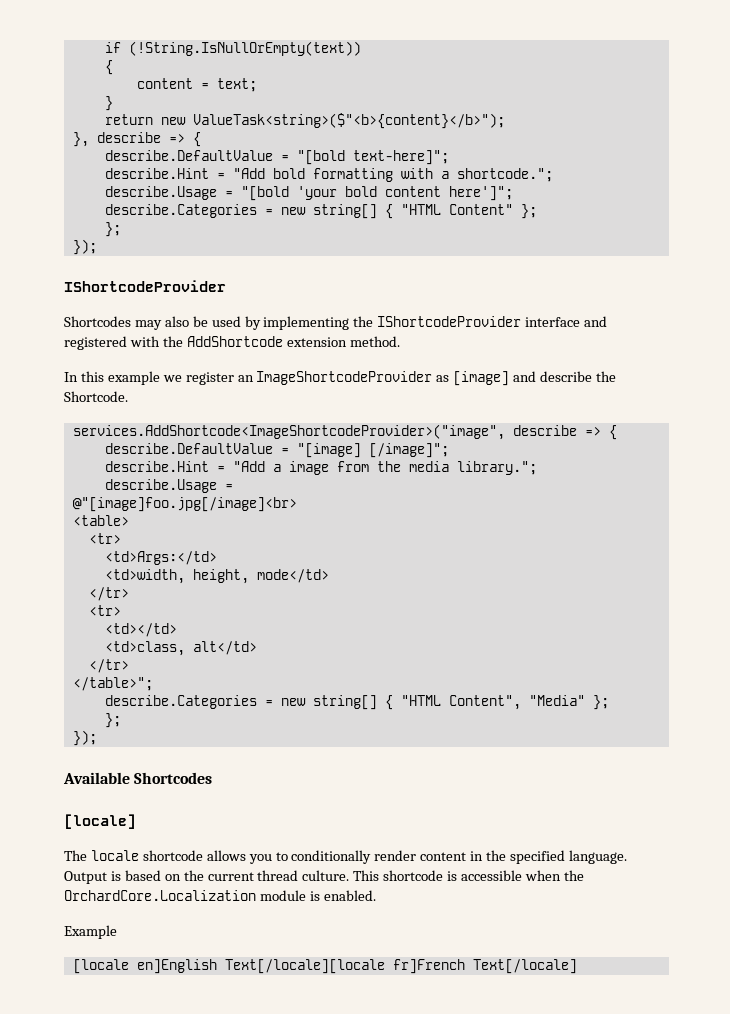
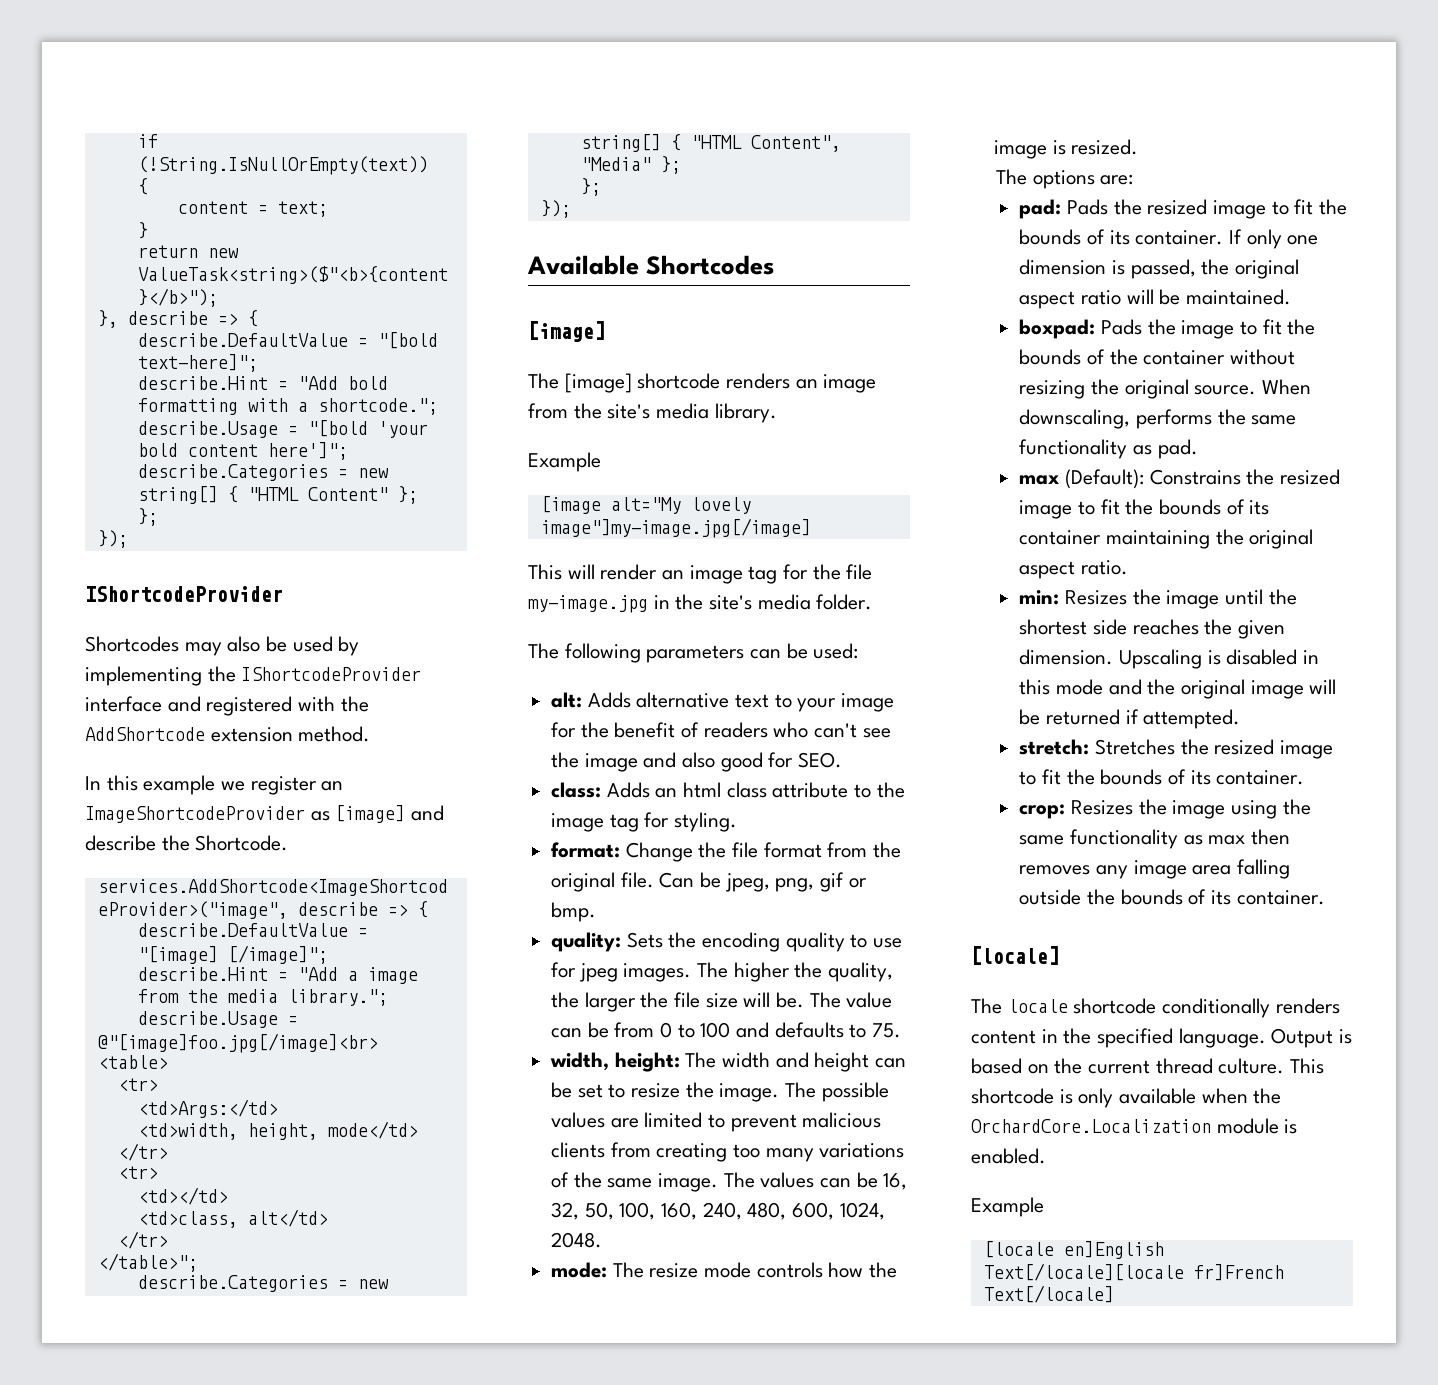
(213, 778) none -> [528,321,605,342] [528,373,877,393] [528,403,777,423] [528,452,601,472] [540,496,751,514] [540,518,811,538] [528,564,873,584] [528,594,873,613] [528,643,859,663] [551,692,895,712] [551,722,891,738] [551,752,843,772] [551,782,905,798] [551,812,738,832] [551,842,902,862] [551,872,867,892] [551,902,597,922] [551,932,903,952] [551,962,894,982] [551,992,893,1012] [551,1022,902,1038] [550,1052,907,1072] [551,1082,889,1102] [551,1112,882,1132] [551,1142,905,1162] [551,1172,908,1192] [551,1202,885,1220] [551,1232,603,1248] [551,1262,898,1278] [994,139,1139,159] [996,169,1134,189] [1019,199,1347,219] [1019,229,1319,249] [1019,259,1299,279] [1019,289,1291,309] [1019,319,1316,339] [1019,349,1295,365] [1019,379,1311,399] [1019,409,1297,429] [1019,439,1198,459] [1019,469,1340,489] [1019,499,1270,519] [1019,529,1314,549] [1019,560,1128,579] [1019,589,1297,609] [1019,619,1285,639] [1019,649,1319,669] [1019,679,1337,699] [1019,709,1241,729] [1019,739,1333,759] [1019,769,1305,785] [1019,799,1311,819] [1019,829,1290,849] [1019,859,1290,879] [1019,889,1325,905] // [image] // The [image] shortcode renders an image from the site's media library. // Example // [image alt="My lovely image"]my-image.jpg[/image] // This will render an image tag for the file my-image.jpg in the site's media folder. // The following parameters can be used: // alt: Adds alternative text to your image for the benefit of readers who can't see the image and also good for SEO. // class: Adds an html class attribute to the image tag for styling. // format: Change the file format from the original file. Can be jpeg, png, gif or bmp. // quality: Sets the encoding quality to use for jpeg images. The higher the quality, the larger the file size will be. The value can be from 0 to 100 and defaults to 75. // width, height: The width and height can be set to resize the image. The possible values are limited to prevent malicious clients from creating too many variations of the same image. The values can be 16, 32, 50, 100, 160, 240, 480, 600, 1024, 2048. // mode: The resize mode controls how the image is resized. // The options are: // pad: Pads the resized image to fit the bounds of its container. If only one dimension is passed, the original aspect ratio will be maintained. // boxpad: Pads the image to fit the bounds of the container without resizing the original source. When downscaling, performs the same functionality as pad. // max (Default): Constrains the resized image to fit the bounds of its container maintaining the original aspect ratio. // min: Resizes the image until the shortest side reaches the given dimension. Upscaling is disabled in this mode and the original image will be returned if attempted. // stretch: Stretches the resized image to fit the bounds of its container. // crop: Resizes the image using the same functionality as max then removes any image area falling outside the bounds of its container.
[206,850,417,864] allows you to conditionally render -> [1162,998,1340,1018] conditionally renders
[461,870,523,881] accessible -> [1078,1088,1197,1108] only available

